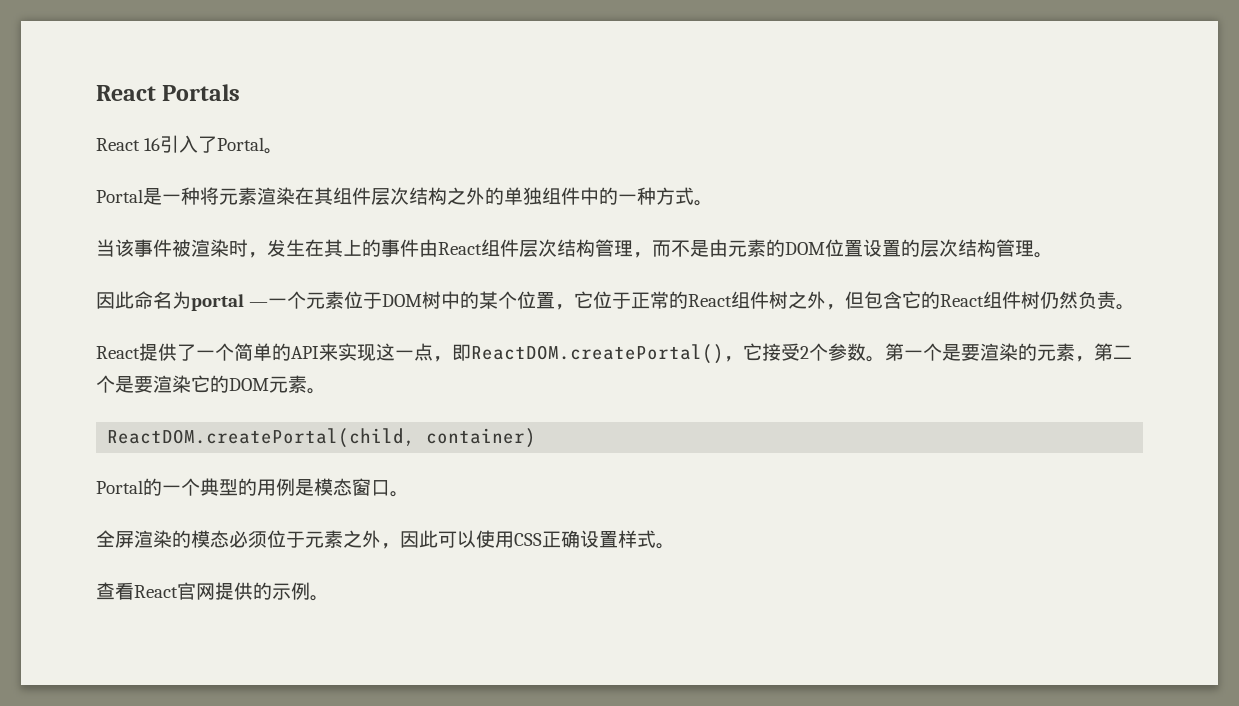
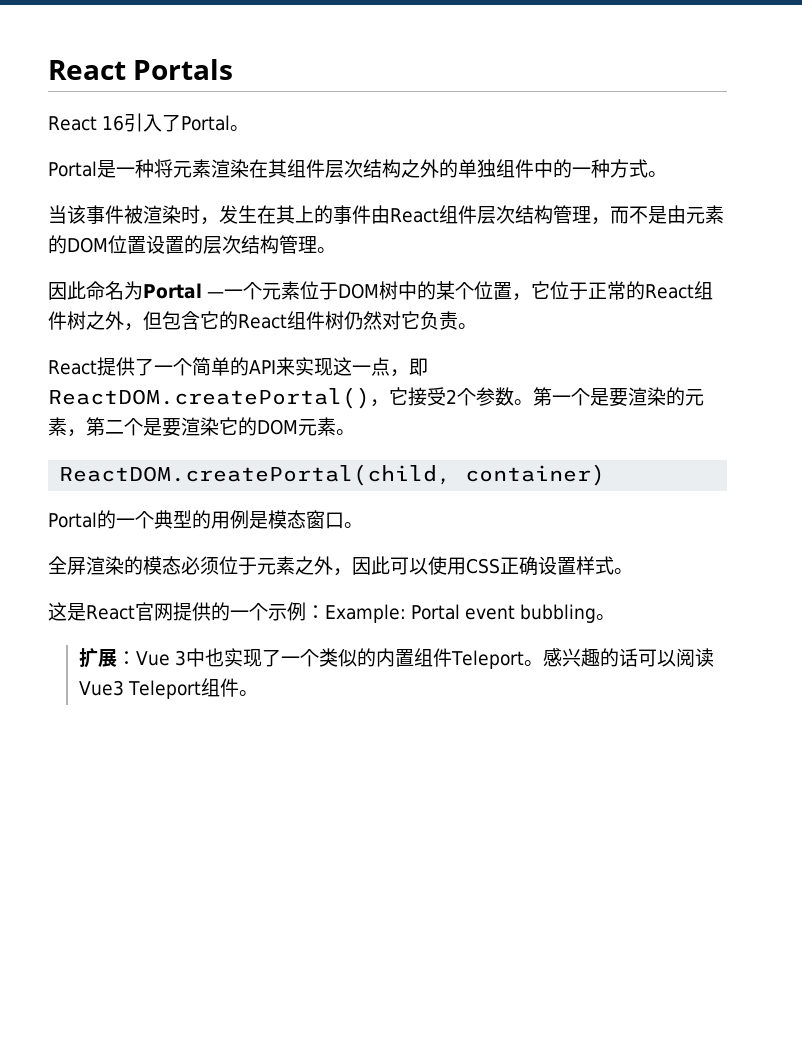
[191,294,244,311] portal -> [143,283,202,299] Portal
(1079, 300) none -> [381,311,420,330] 对它
[96,582,134,600] 查看 -> [48,602,86,621] 这是
[272,582,310,600] 示例 -> [229,602,616,623] [78,648,714,669] [78,678,239,699] 一个示例：Example: Portal event bubbling。 // 扩展：Vue 3中也实现了一个类似的内置组件Teleport。感兴趣的话可以阅读Vue3 Teleport组件

